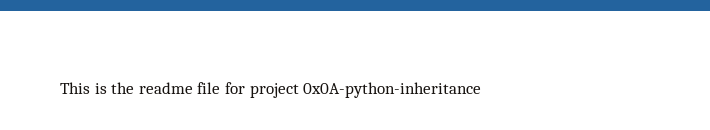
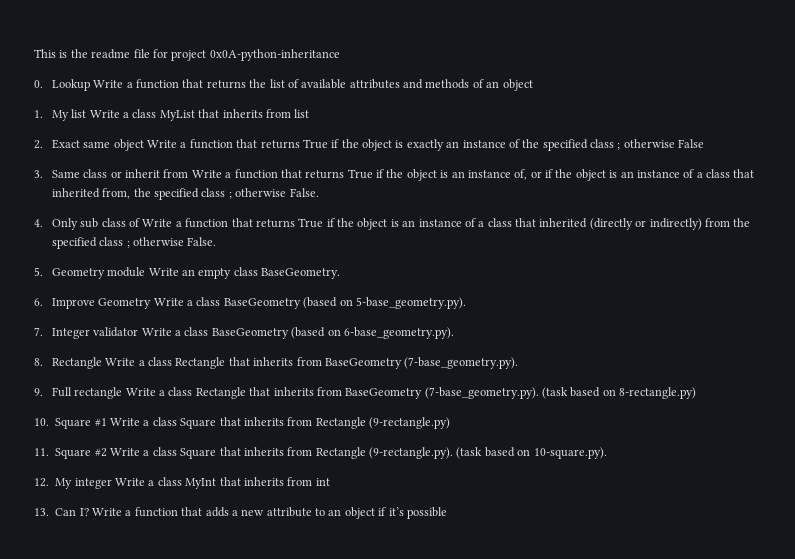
(482, 90) none -> [34,79,533,91] [34,109,310,121] [34,139,705,151] [34,169,755,181] [51,188,319,200] [34,218,751,230] [51,237,217,249] [34,267,341,279] [34,297,466,309] [34,327,454,339] [34,357,519,369] [34,387,697,399] [34,417,450,429] [34,447,607,459] [34,477,330,489] [34,507,447,519] // 0. Lookup Write a function that returns the list of available attributes and methods of an object // 1. My list Write a class MyList that inherits from list // 2. Exact same object Write a function that returns True if the object is exactly an instance of the specified class ; otherwise False // 3. Same class or inherit from Write a function that returns True if the object is an instance of, or if the object is an instance of a class that inherited from, the specified class ; otherwise False. // 4. Only sub class of Write a function that returns True if the object is an instance of a class that inherited (directly or indirectly) from the specified class ; otherwise False. // 5. Geometry module Write an empty class BaseGeometry. // 6. Improve Geometry Write a class BaseGeometry (based on 5-base_geometry.py). // 7. Integer validator Write a class BaseGeometry (based on 6-base_geometry.py). // 8. Rectangle Write a class Rectangle that inherits from BaseGeometry (7-base_geometry.py). // 9. Full rectangle Write a class Rectangle that inherits from BaseGeometry (7-base_geometry.py). (task based on 8-rectangle.py) // 10. Square #1 Write a class Square that inherits from Rectangle (9-rectangle.py) // 11. Square #2 Write a class Square that inherits from Rectangle (9-rectangle.py). (task based on 10-square.py). // 12. My integer Write a class MyInt that inherits from int // 13. Can I? Write a function that adds a new attribute to an object if it’s possible

